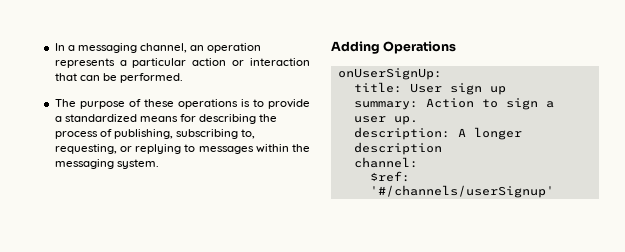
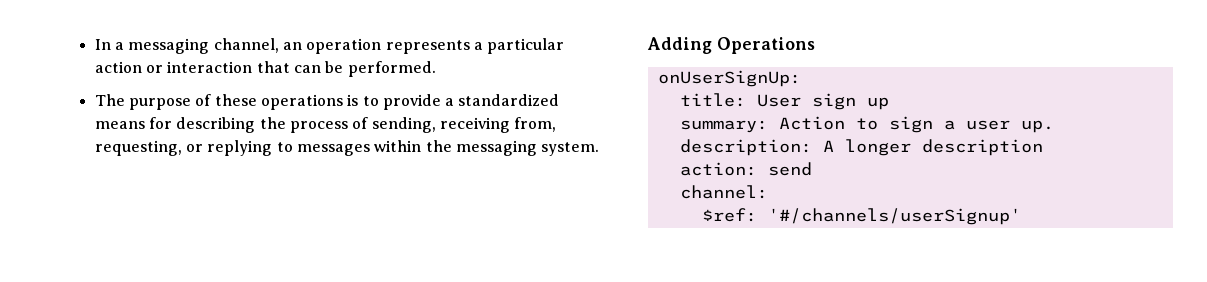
[113,129,256,139] publishing, subscribing to, -> [371,117,557,133] sending, receiving from,
(442, 148) none -> [679,162,812,176] // action: send

